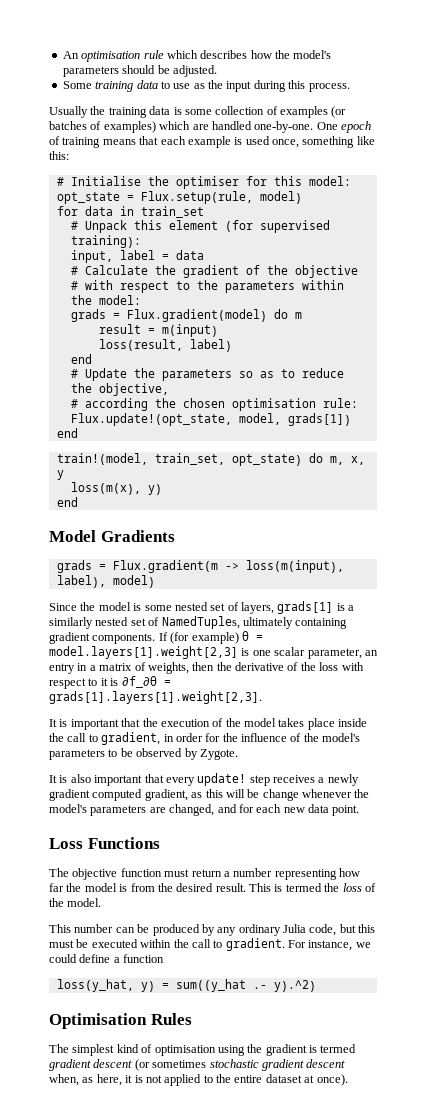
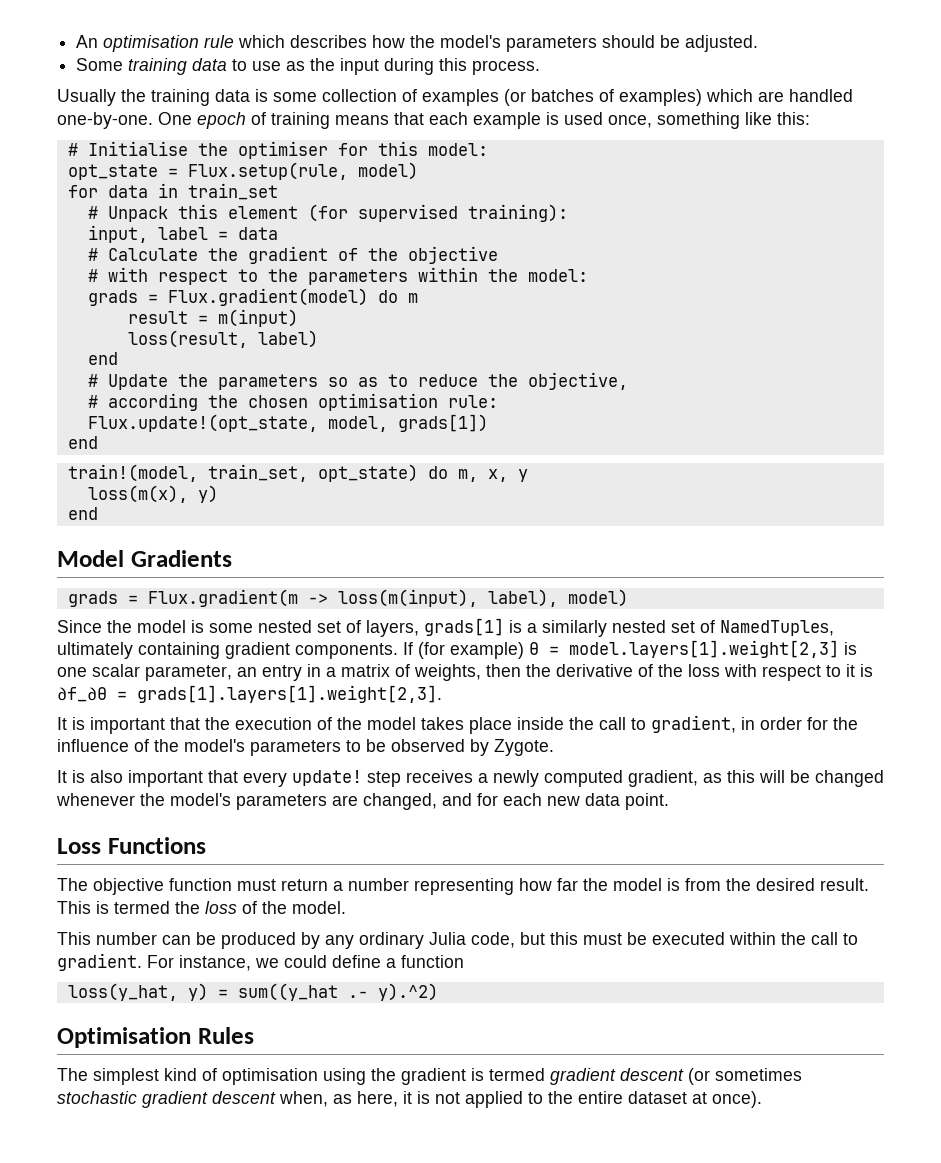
[49,789,90,801] gradient -> (539, 778) none
[262,789,299,801] change -> [815,770,884,787] changed

